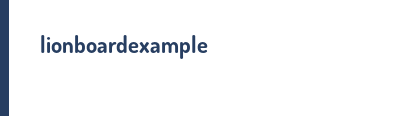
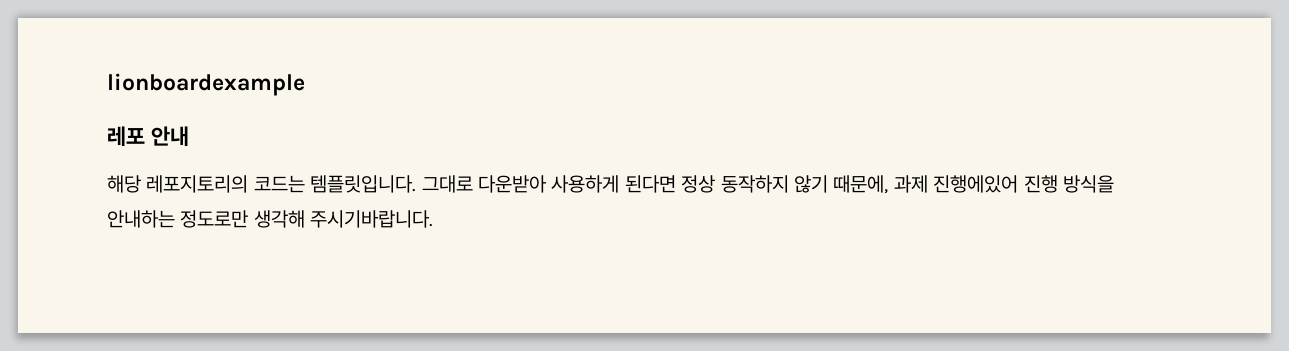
(208, 47) none -> [107,126,189,146] [107,175,1114,194] [107,210,434,228] // 레포 안내 // 해당 레포지토리의 코드는 템플릿입니다. 그대로 다운받아 사용하게 된다면 정상 동작하지 않기 때문에, 과제 진행에있어 진행 방식을 안내하는 정도로만 생각해 주시기바랍니다.

